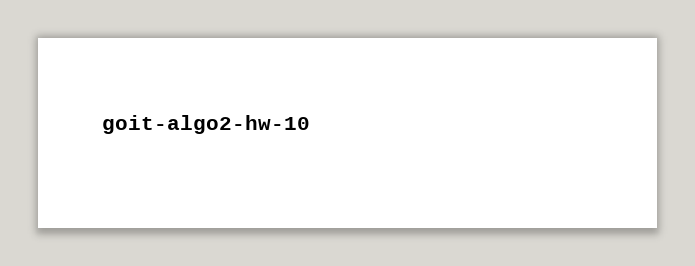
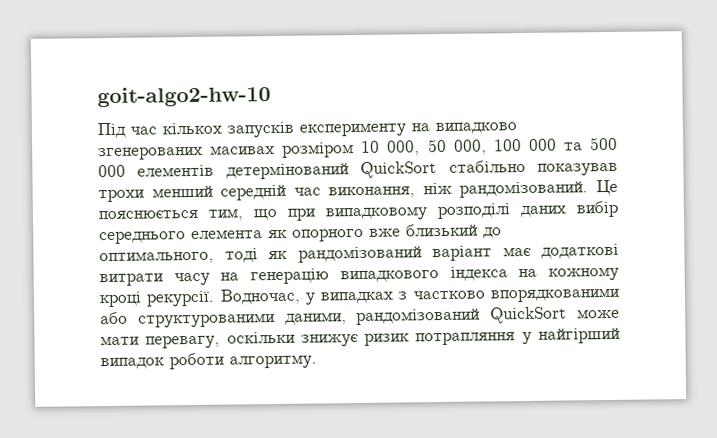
(310, 124) none -> [97,121,517,139] [98,136,619,161] [98,159,618,180] [98,179,618,203] [98,200,618,221] [99,223,502,245] [99,243,619,265] [99,266,619,287] [99,287,620,308] [100,306,620,328] [100,327,620,349] [100,352,317,370] // Під час кількох запусків експерименту на випадково згенерованих масивах розміром 10 000, 50 000, 100 000 та 500 000 елементів детермінований QuickSort стабільно показував трохи менший середній час виконання, ніж рандомізований. Це пояснюється тим, що при випадковому розподілі даних вибір середнього елемента як опорного вже близький до оптимального, тоді як рандомізований варіант має додаткові витрати часу на генерацію випадкового індекса на кожному кроці рекурсії. Водночас, у випадках з частково впорядкованими або структурованими даними, рандомізований QuickSort може мати перевагу, оскільки знижує ризик потрапляння у найгірший випадок роботи алгоритму.

